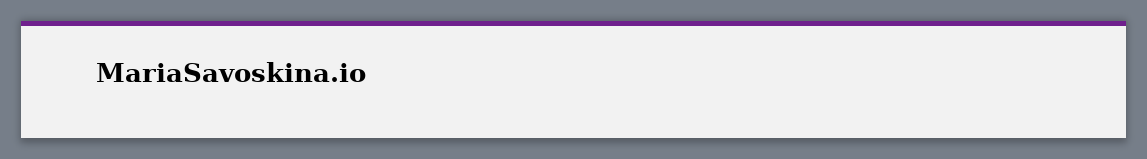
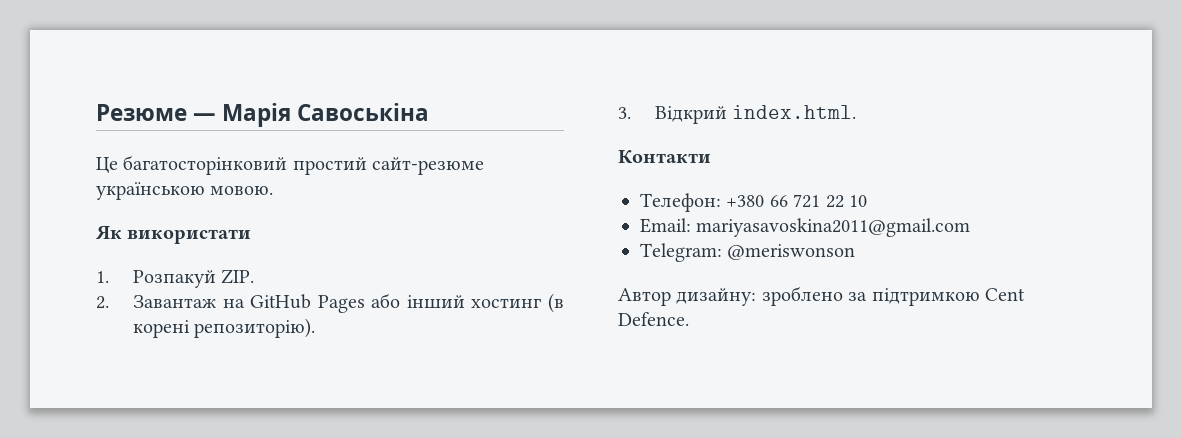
[96,62,366,82] MariaSavoskina.io -> [96,103,430,127] [96,155,485,175] [96,182,274,200] [96,225,252,244] [96,269,255,288] [96,293,564,313] [132,318,316,338] [618,105,857,124] [618,150,711,164] [640,193,867,212] [640,218,971,237] [640,243,856,262] [618,286,1025,306] [618,312,689,326] Резюме — Марія Савоськіна // Це багатосторінковий простий сайт-резюме українською мовою. // Як використати // 1. Розпакуй ZIP. // 2. Завантаж на GitHub Pages або інший хостинг (в корені репозиторію). // 3. Відкрий index.html. // Контакти // Телефон: +380 66 721 22 10 // Email: mariyasavoskina2011@gmail.com // Telegram: @meriswonson // Автор дизайну: зроблено за підтримкою Cent Defence.

